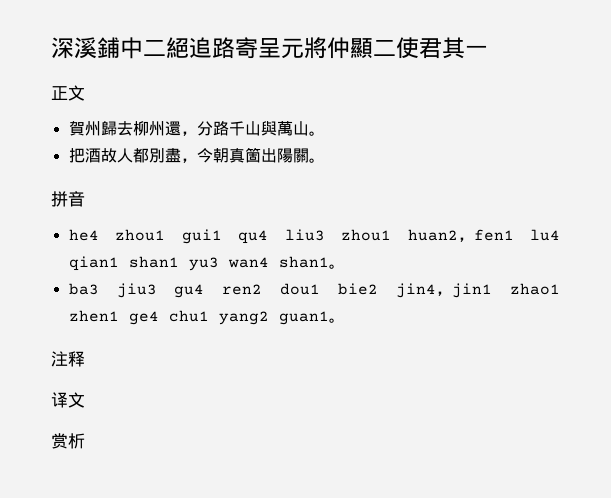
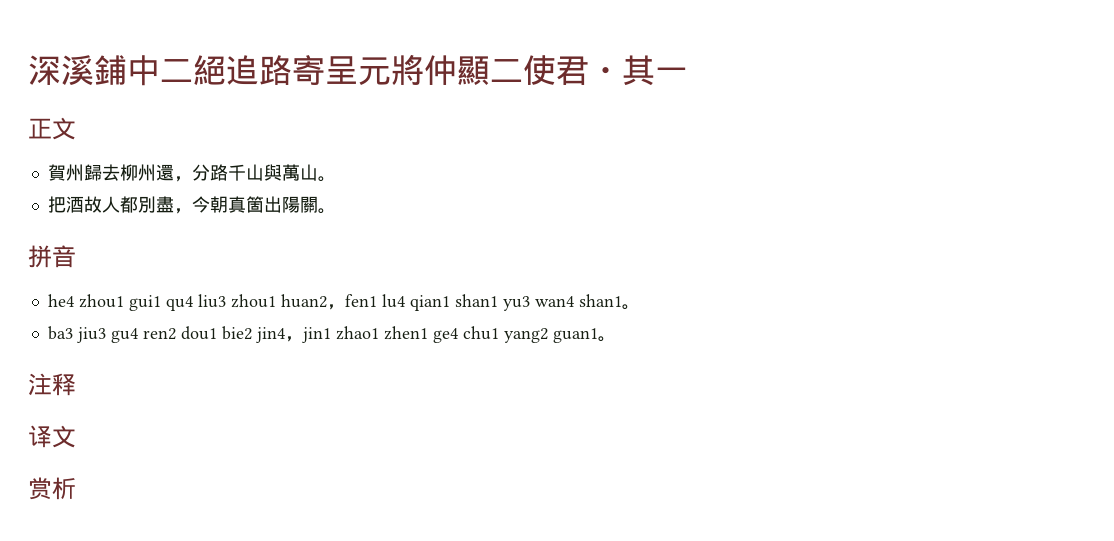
(442, 48) none -> [589,67,622,82] ・

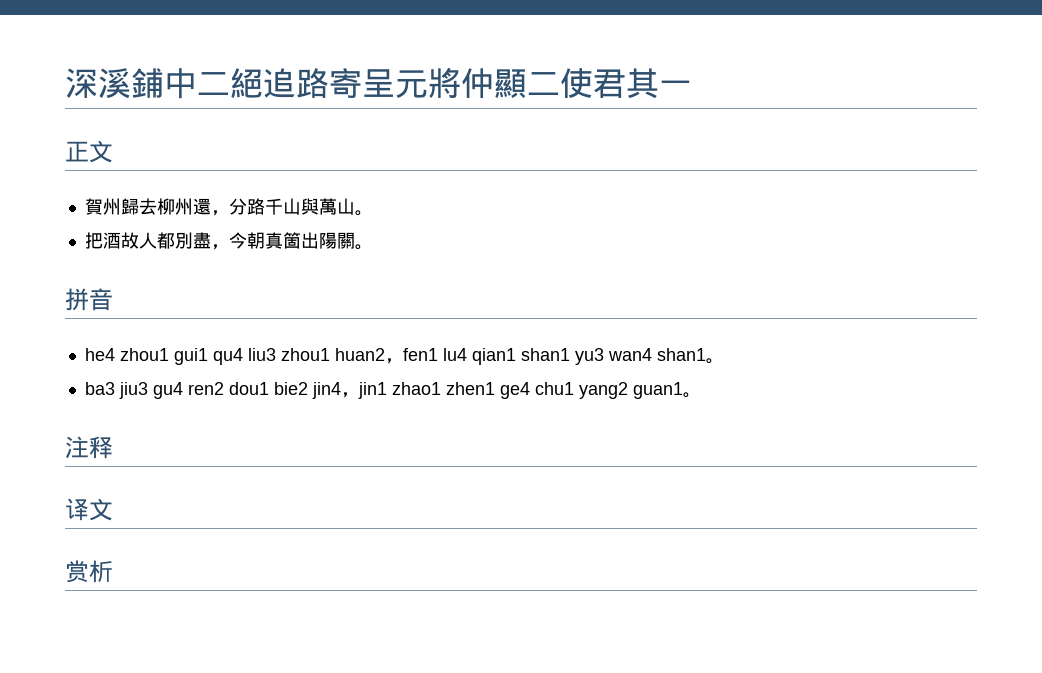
[589,67,622,82] ・ -> (626, 83) none

